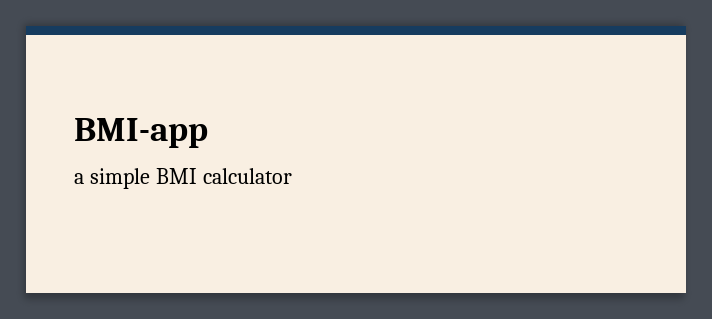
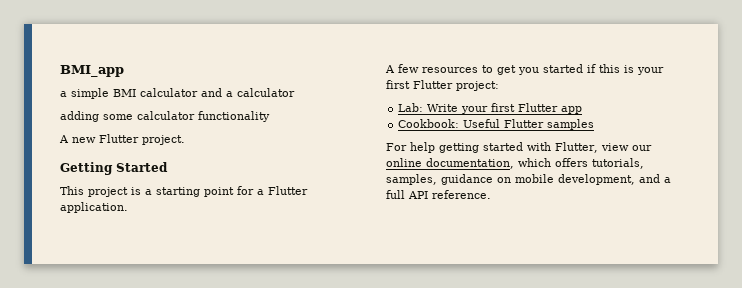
[74,118,208,148] BMI-app -> [60,65,124,77] BMI_app
(292, 176) none -> [201,88,295,97] [60,111,270,122] [59,134,185,145] [60,162,168,175] [60,186,308,197] [60,202,128,213] [385,64,664,75] [386,80,499,91] [398,103,583,114] [398,119,595,130] [386,142,652,153] [386,158,644,169] [386,174,671,185] [386,190,491,199] and a calculator // adding some calculator functionality // A new Flutter project. // Getting Started // This project is a starting point for a Flutter application. // A few resources to get you started if this is your first Flutter project: // Lab: Write your first Flutter app // Cookbook: Useful Flutter samples // For help getting started with Flutter, view our online documentation, which offers tutorials, samples, guidance on mobile development, and a full API reference.

